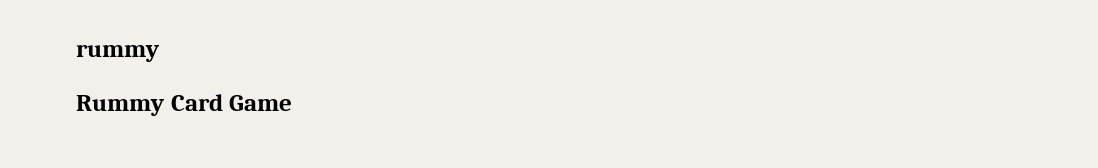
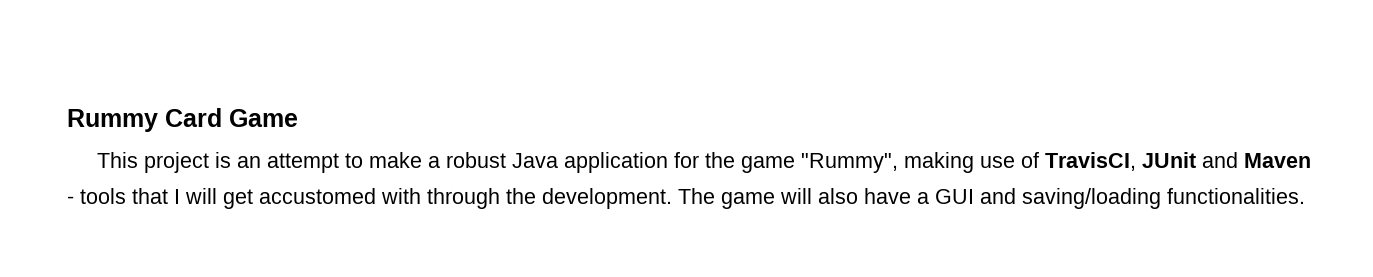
[76,44,160,62] rummy // -> (67, 120) none
(293, 103) none -> [97,152,1312,173] [67,188,1305,209] // This project is an attempt to make a robust Java application for the game "Rummy", making use of TravisCI, JUnit and Maven - tools that I will get accustomed with through the development. The game will also have a GUI and saving/loading functionalities.

